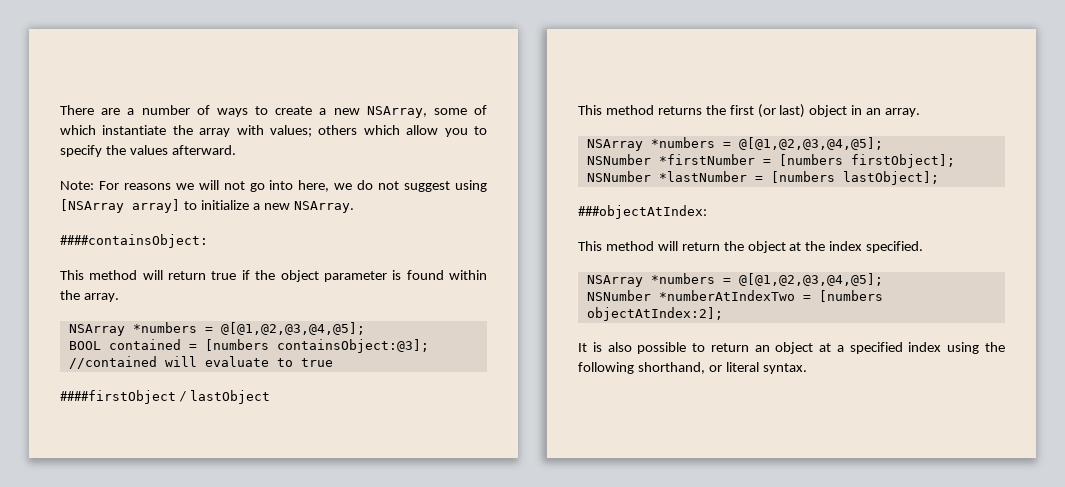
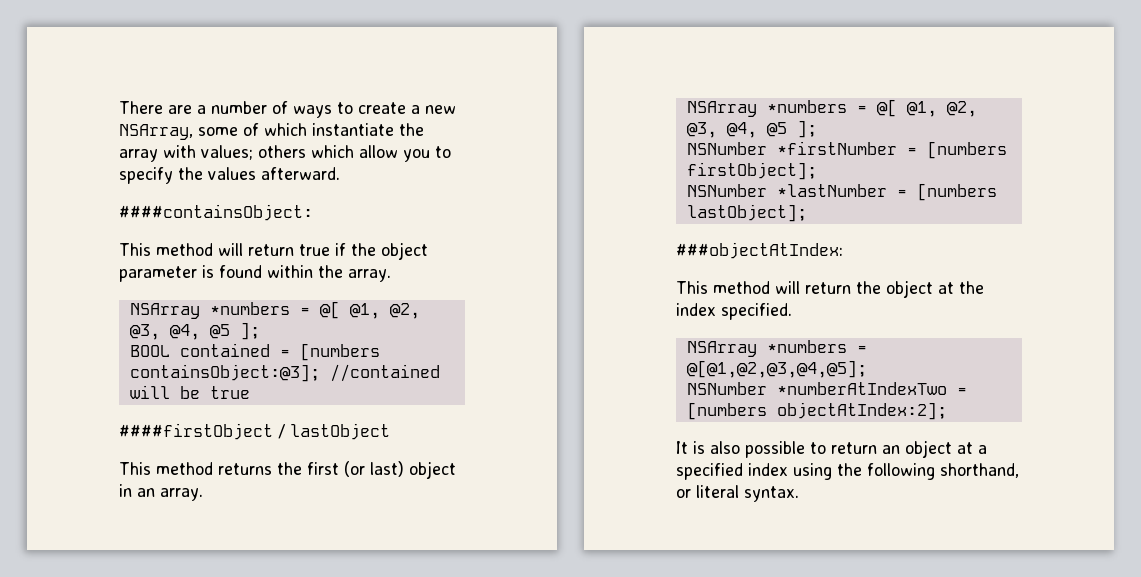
[60,180,487,192] [60,199,354,213] // Note: For reasons we will not go into here, we do not suggest using [NSArray array] to initialize a new NSArray. -> (340, 173) none
[220,322,365,335] @[@1,@2,@3,@4,@5]; -> [319,301,420,319] [129,322,260,340] @[ @1, @2, @3, @4, @5 ];
[204,356,293,367] evaluate to -> [179,386,200,399] be
[738,137,883,150] @[@1,@2,@3,@4,@5]; -> [876,99,977,117] [686,120,817,138] @[ @1, @2, @3, @4, @5 ];

